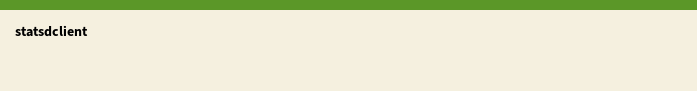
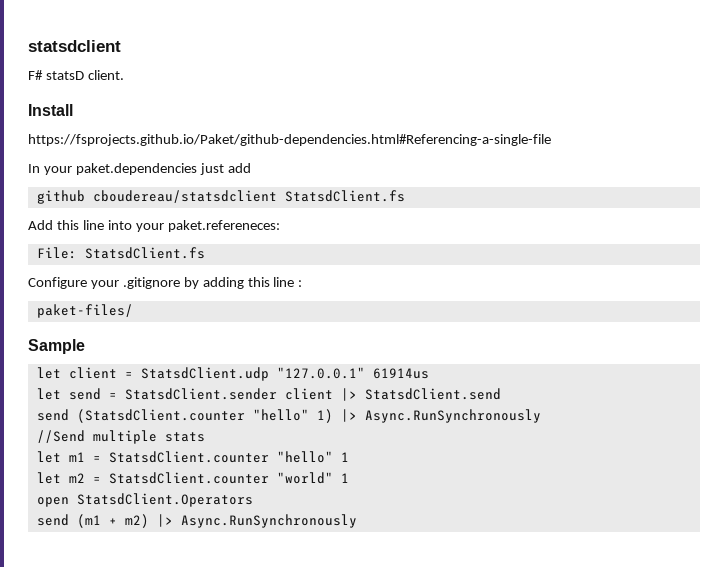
(88, 31) none -> [28,70,124,80] [28,104,73,116] [28,134,551,146] [28,163,251,175] [36,190,405,204] [28,220,280,232] [36,247,205,259] [28,277,303,289] [36,304,133,318] [28,339,85,354] [36,367,429,381] [36,388,501,401] [36,409,541,423] [36,430,205,444] [36,451,349,463] [36,472,349,484] [36,493,253,507] [36,514,357,528] // F# statsD client. // Install // https://fsprojects.github.io/Paket/github-dependencies.html#Referencing-a-single-file // In your paket.dependencies just add // github cboudereau/statsdclient StatsdClient.fs // Add this line into your paket.refereneces: // File: StatsdClient.fs // Configure your .gitignore by adding this line : // paket-files/ // Sample // let client = StatsdClient.udp "127.0.0.1" 61914us // let send = StatsdClient.sender client |> StatsdClient.send // send (StatsdClient.counter "hello" 1) |> Async.RunSynchronously // //Send multiple stats // let m1 = StatsdClient.counter "hello" 1 // let m2 = StatsdClient.counter "world" 1 // open StatsdClient.Operators // send (m1 + m2) |> Async.RunSynchronously

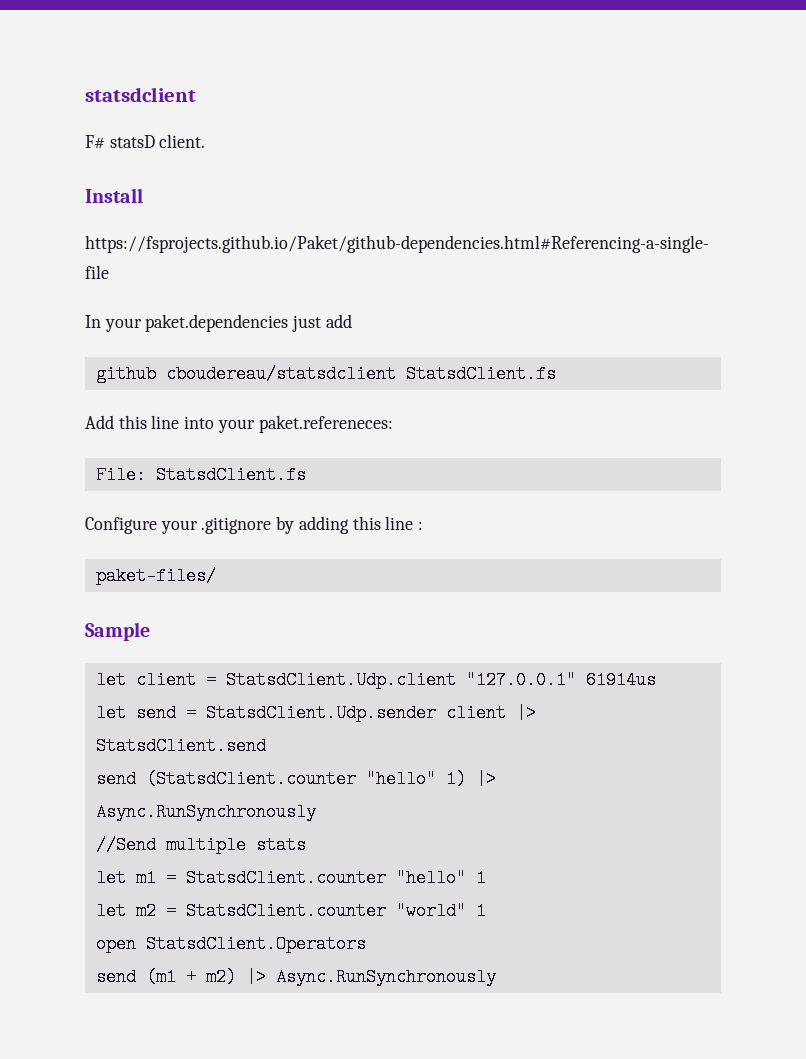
[140,367,269,381] StatsdClient.udp -> [225,671,456,689] StatsdClient.Udp.client
[124,388,277,400] StatsdClient.sender -> [205,704,436,722] StatsdClient.Udp.sender

